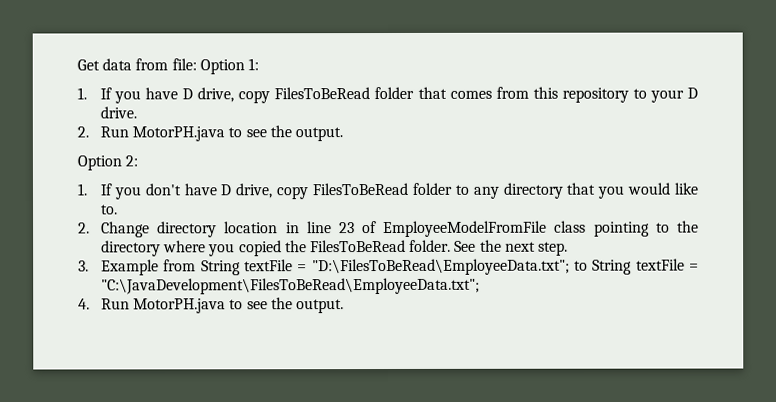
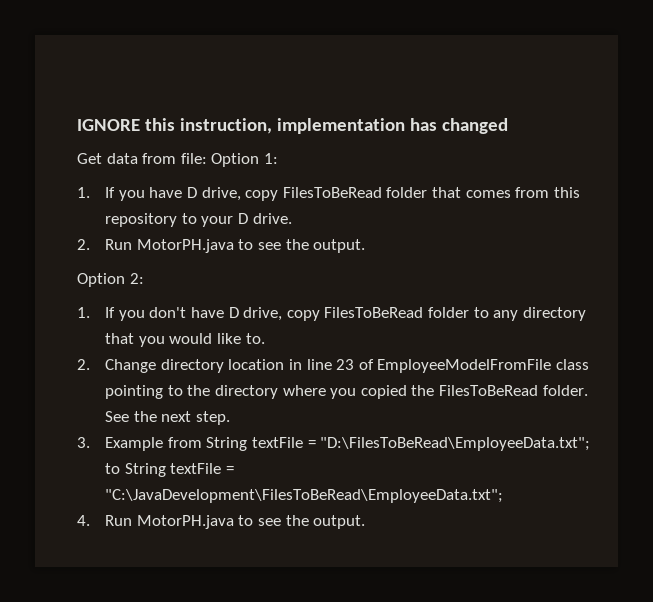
(77, 65) none -> [77,118,508,134] IGNORE this instruction, implementation has changed //

